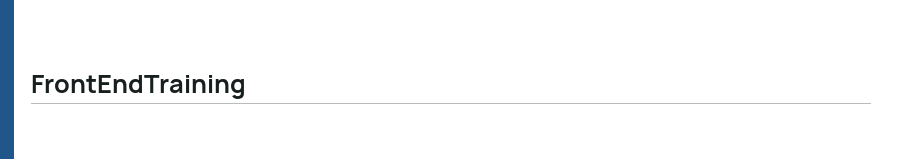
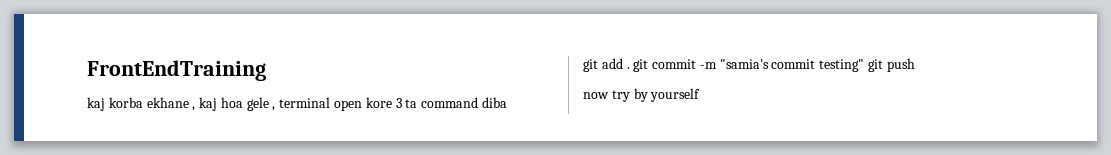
(246, 87) none -> [87,97,507,111] [583,58,915,72] [583,88,701,102] // kaj korba ekhane , kaj hoa gele , terminal open kore 3 ta command diba // git add . git commit -m "samia's commit testing" git push // now try by yourself

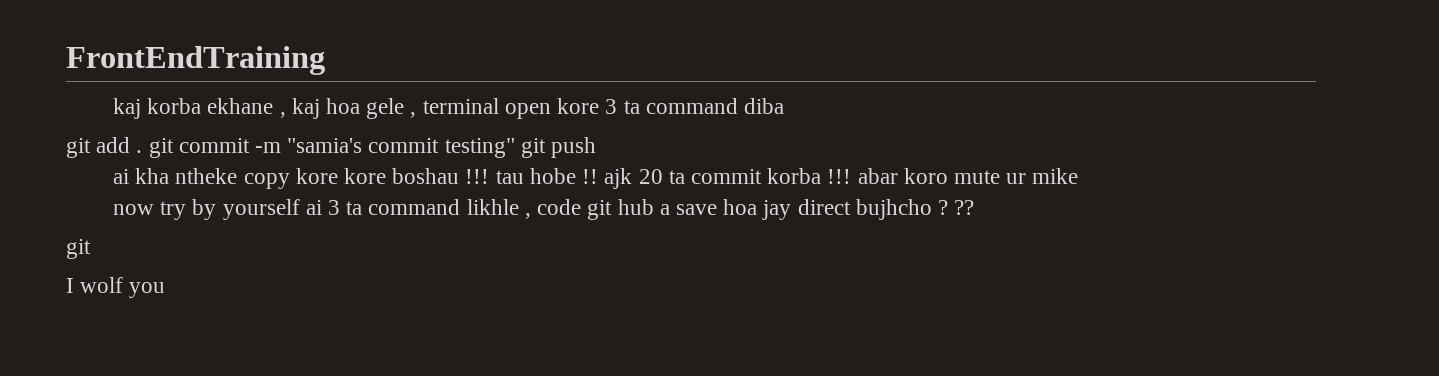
[583,88,701,102] now try by yourself -> [113,168,1079,189] [113,199,975,220] [66,239,91,259] [66,277,166,298] ai kha ntheke copy kore kore boshau !!! tau hobe !! ajk 20 ta commit korba !!! abar koro mute ur mike // now try by yourself ai 3 ta command likhle , code git hub a save hoa jay direct bujhcho ? ?? // git // I wolf you

